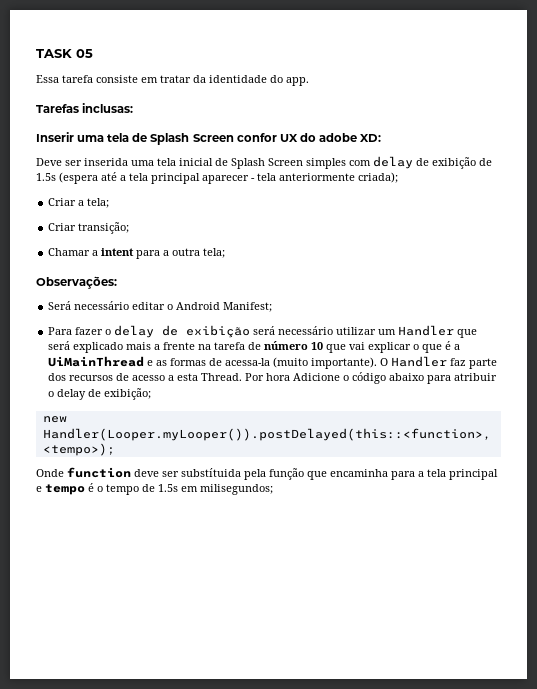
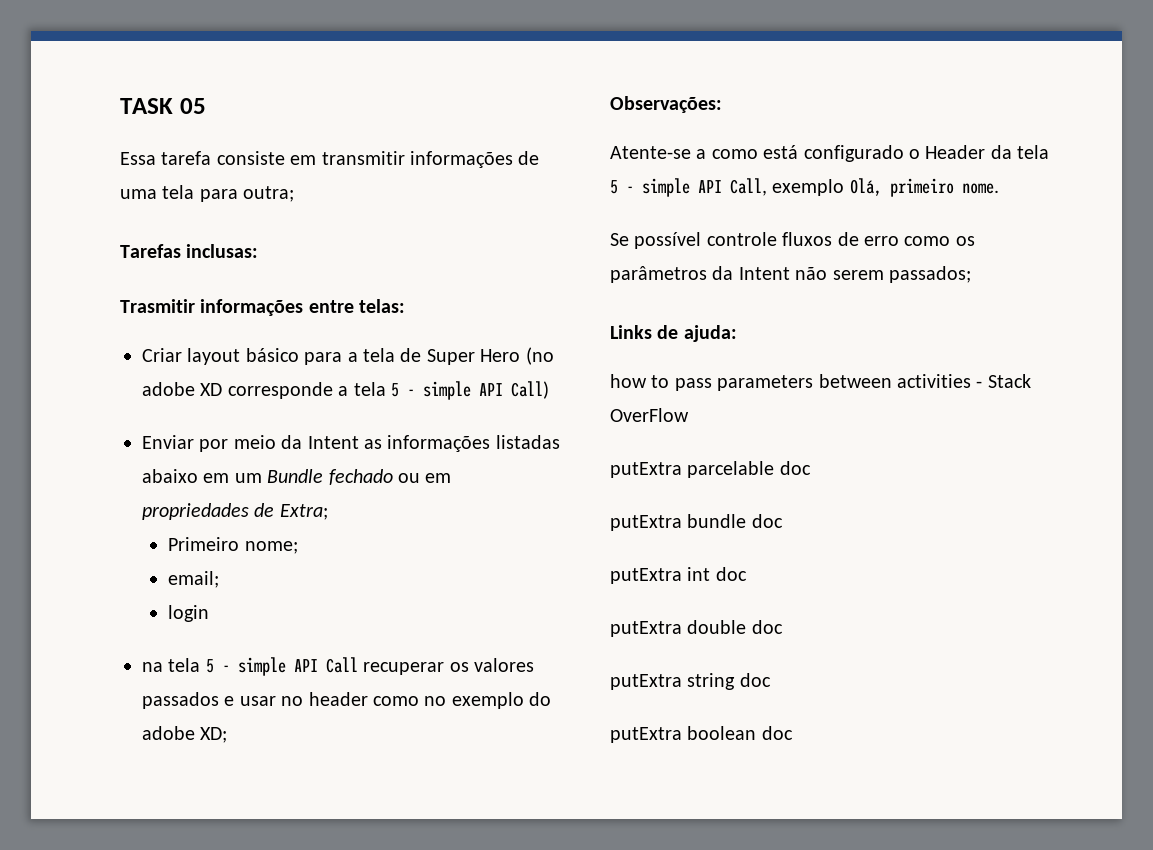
[160,75,309,86] [36,103,134,113] [36,132,382,145] [36,156,492,169] [36,172,398,184] [48,198,110,208] [48,222,130,234] [48,248,226,259] [36,276,117,289] [48,301,273,312] [48,325,478,338] [48,341,461,353] [48,356,498,369] [48,372,498,384] [48,388,152,400] [42,416,67,423] [42,428,491,441] [42,443,115,456] [36,467,498,480] [36,483,273,495] tratar da identidade do app. // Tarefas inclusas: // Inserir uma tela de Splash Screen confor UX do adobe XD: // Deve ser inserida uma tela inicial de Splash Screen simples com delay de exibição de 1.5s (espera até a tela principal aparecer - tela anteriormente criada); // Criar a tela; // Criar transição; // Chamar a intent para a outra tela; // Observações: // Será necessário editar o Android Manifest; // Para fazer o delay de exibição será necessário utilizar um Handler que será explicado mais a frente na tarefa de número 10 que vai explicar o que é a UiMainThread e as formas de acessa-la (muito importante). O Handler faz parte dos recursos de acesso a esta Thread. Por hora Adicione o código abaixo para atribuir o delay de exibição; // new Handler(Looper.myLooper()).postDelayed(this::<function>, <tempo>); // Onde function deve ser substítuida pela função que encaminha para a tela principal e tempo é o tempo de 1.5s em milisegundos; -> [321,151,540,168] [120,185,295,202] [120,244,259,258] [120,299,406,316] [142,347,554,365] [142,381,549,400] [142,435,560,452] [142,469,452,485] [142,503,328,520] [168,537,298,554] [168,571,220,588] [168,605,210,622] [142,657,534,676] [142,692,552,709] [142,726,228,743] [610,96,722,113] [610,145,1050,162] [610,178,999,197] [610,232,975,249] [610,266,971,283] [610,325,737,342] [610,374,1031,391] [610,408,689,422] [610,461,811,478] [610,514,783,531] [610,567,747,584] [610,620,783,637] [610,673,771,690] [610,726,793,743] transmitir informações de uma tela para outra; // Tarefas inclusas: // Trasmitir informações entre telas: // Criar layout básico para a tela de Super Hero (no adobe XD corresponde a tela 5 - simple API Call) // Enviar por meio da Intent as informações listadas abaixo em um Bundle fechado ou em propriedades de Extra; // Primeiro nome; // email; // login // na tela 5 - simple API Call recuperar os valores passados e usar no header como no exemplo do adobe XD; // Observações: // Atente-se a como está configurado o Header da tela 5 - simple API Call, exemplo Olá, primeiro nome. // Se possível controle fluxos de erro como os parâmetros da Intent não serem passados; // Links de ajuda: // how to pass parameters between activities - Stack OverFlow // putExtra parcelable doc // putExtra bundle doc // putExtra int doc // putExtra double doc // putExtra string doc // putExtra boolean doc

